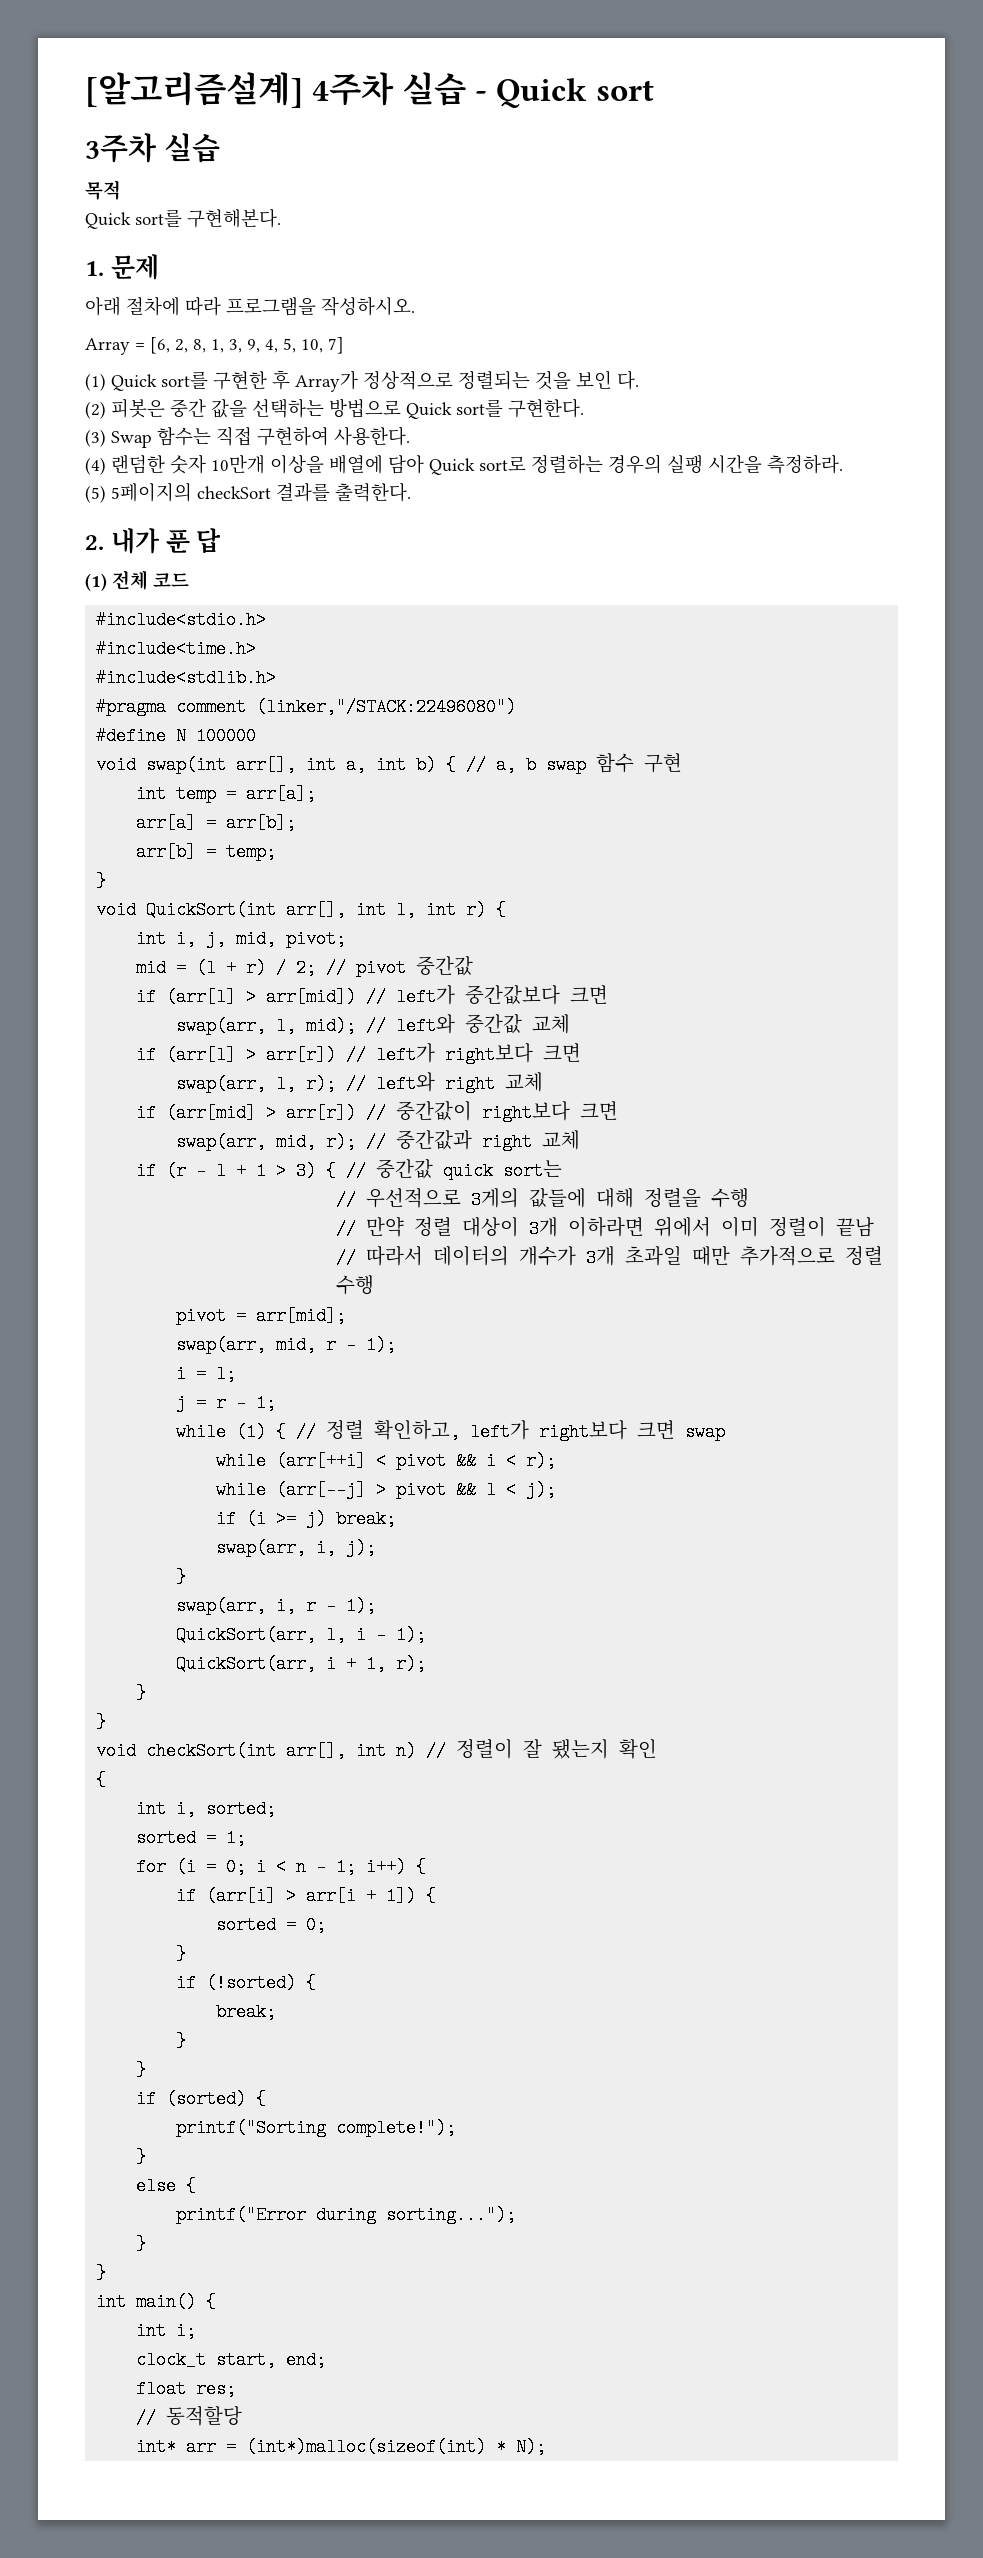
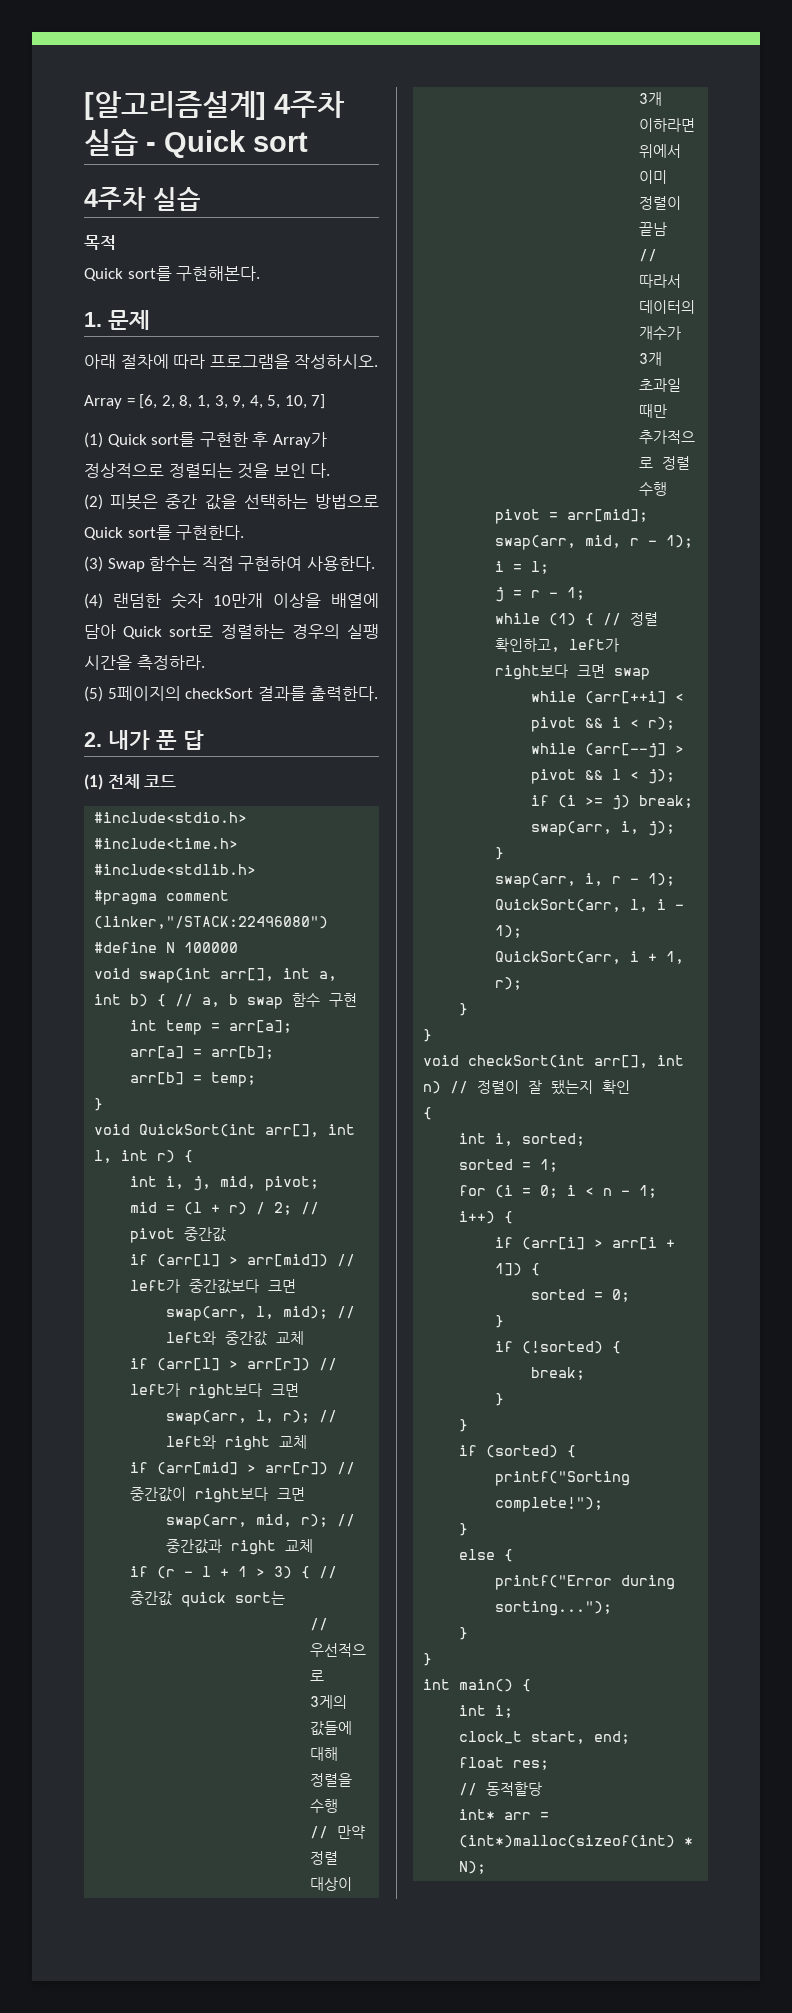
[85,133,157,163] 3주차 -> [84,187,146,211] 4주차

